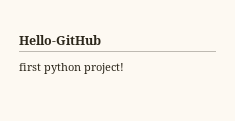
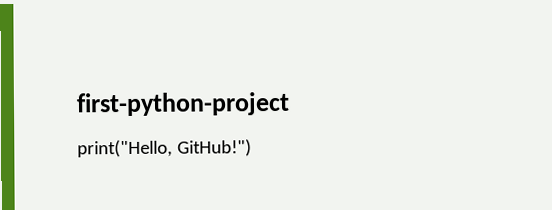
[19,35,101,45] [19,63,124,74] Hello-GitHub // first python project! -> [76,91,290,117] [77,139,252,158] first-python-project // print("Hello, GitHub!")

